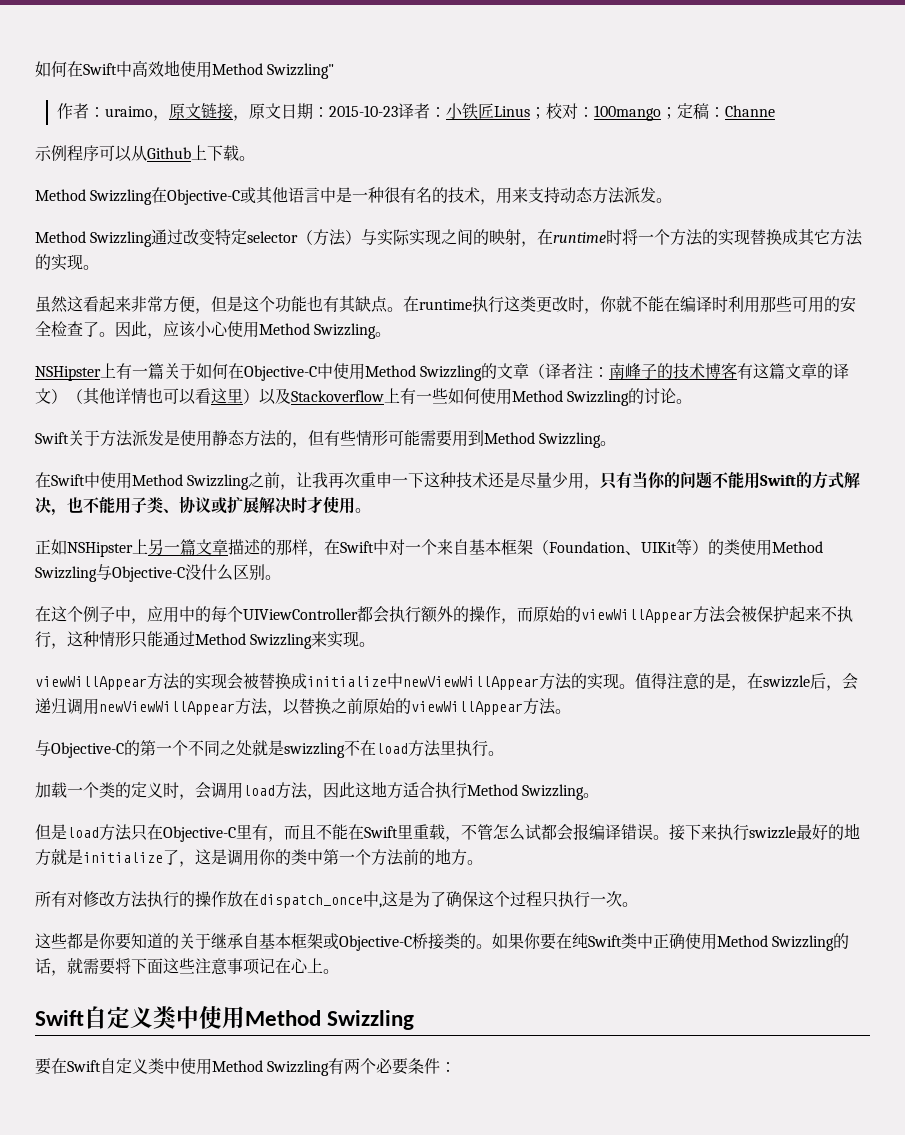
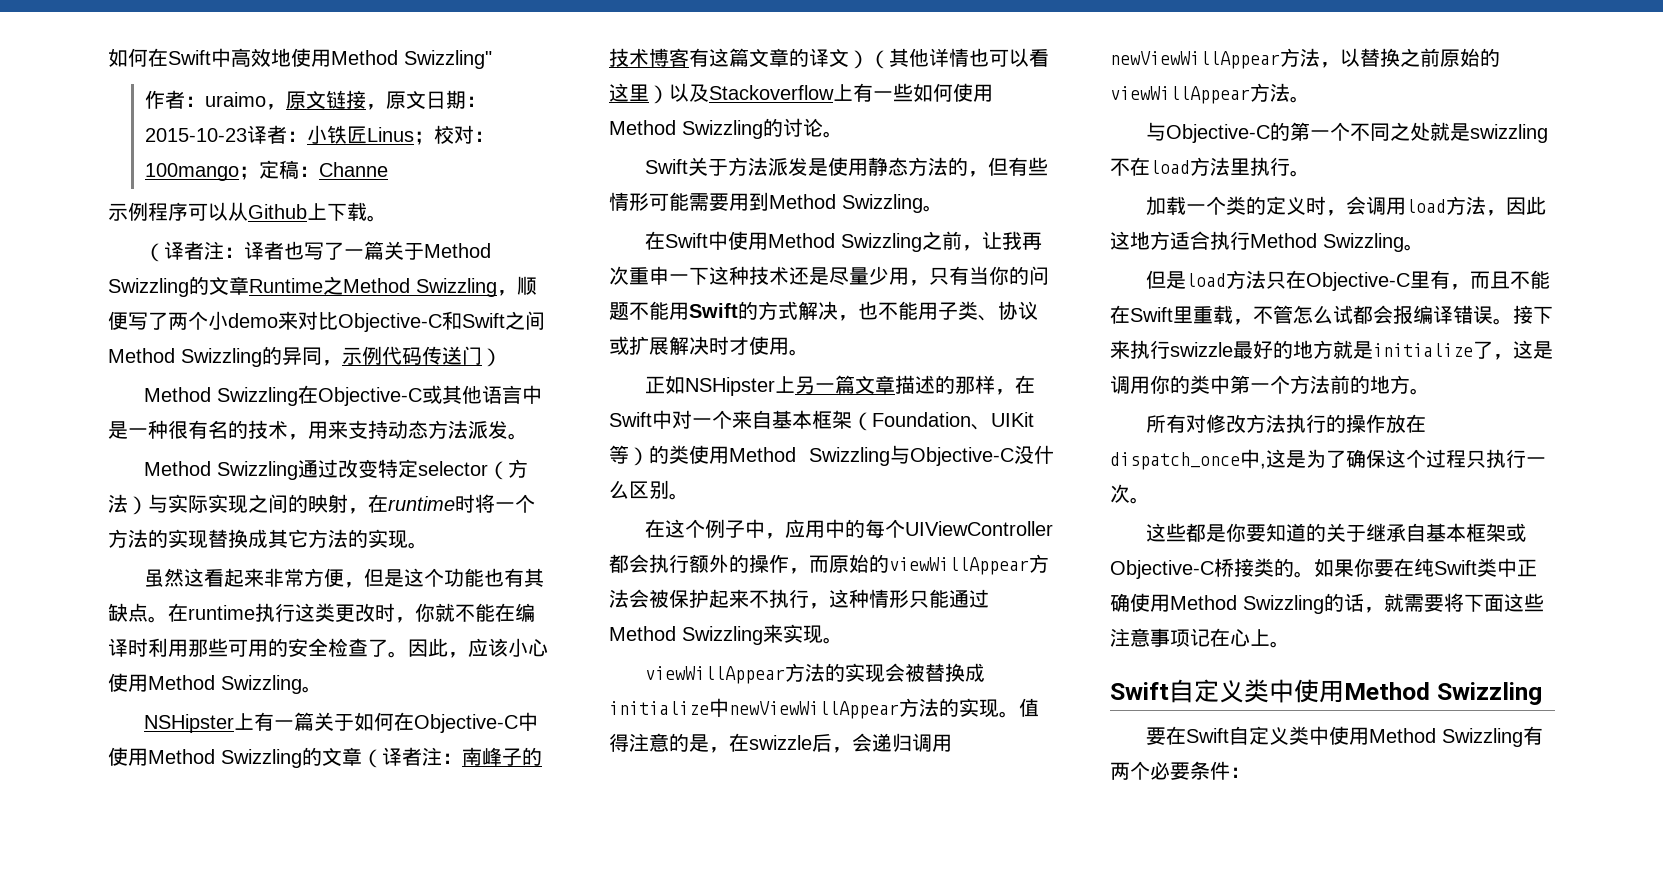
(255, 158) none -> [144,241,492,262] [108,276,537,297] [108,311,545,332] [108,346,502,367] // （译者注：译者也写了一篇关于Method Swizzling的文章Runtime之Method Swizzling，顺便写了两个小demo来对比Objective-C和Swift之间Method Swizzling的异同，示例代码传送门）

